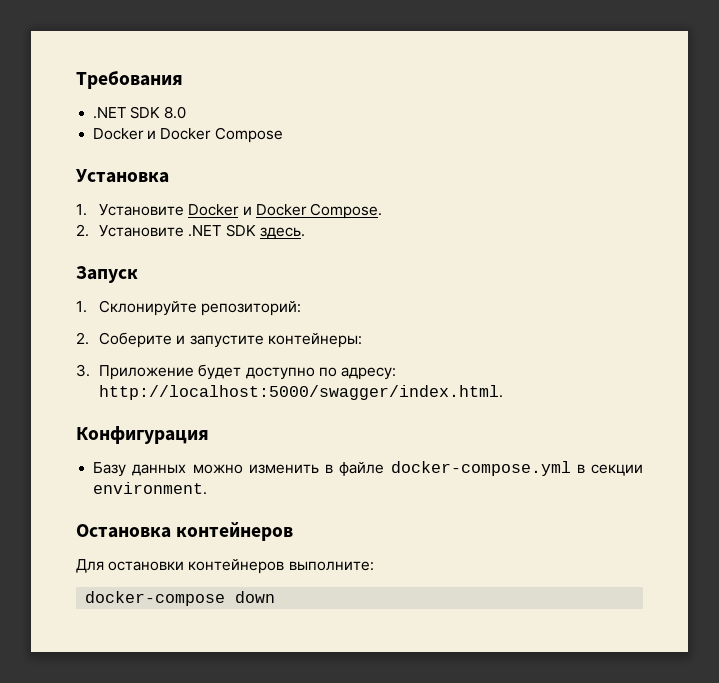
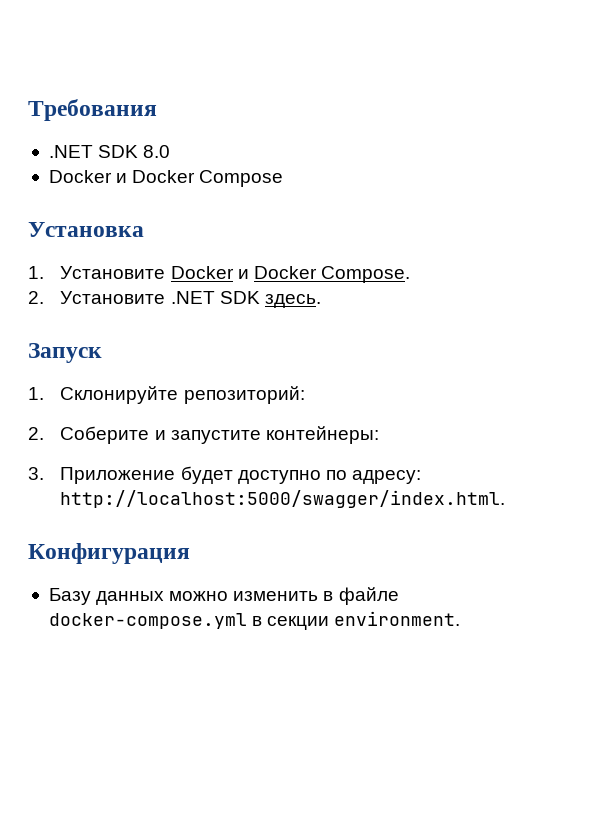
[76,522,294,541] [76,559,374,574] [85,591,276,606] // Остановка контейнеров // Для остановки контейнеров выполните: // docker-compose down -> (461, 618) none

